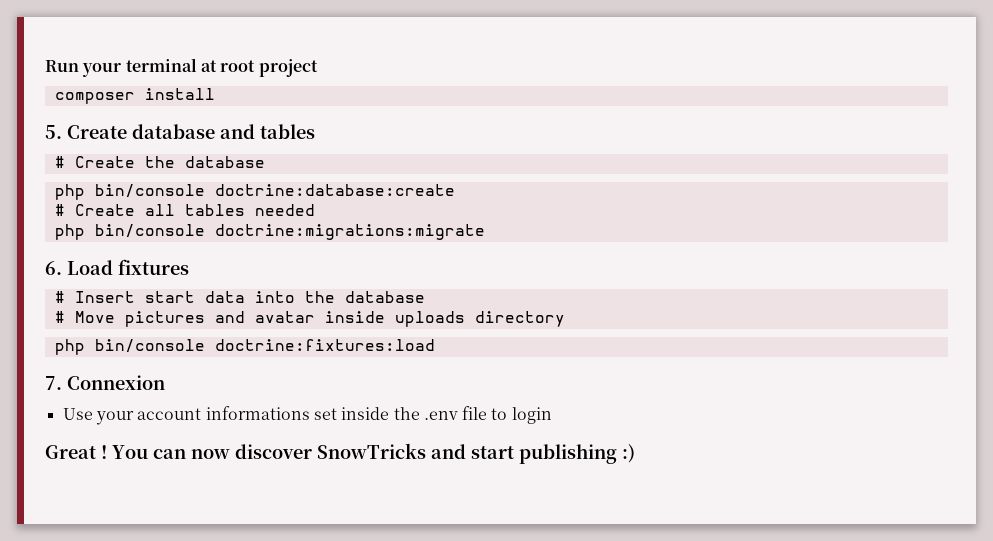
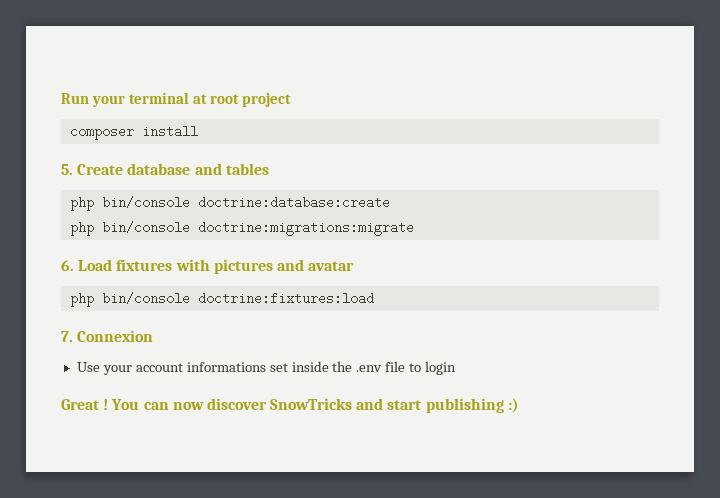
[54,156,265,168] // # Create the database -> (269, 169) none
[54,204,315,216] // # Create all tables needed -> (390, 202) none
[54,291,425,303] [54,311,115,323] // # Insert start data into the database // # Move -> [175,259,210,271] with
[324,311,565,327] inside uploads directory -> (355, 266) none

